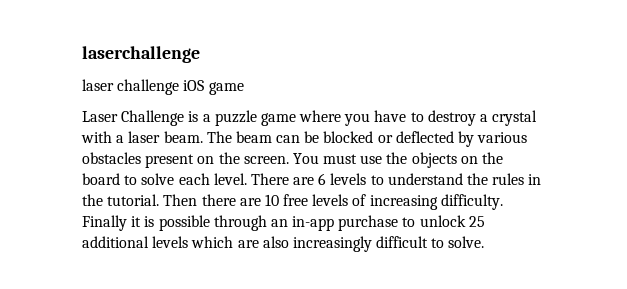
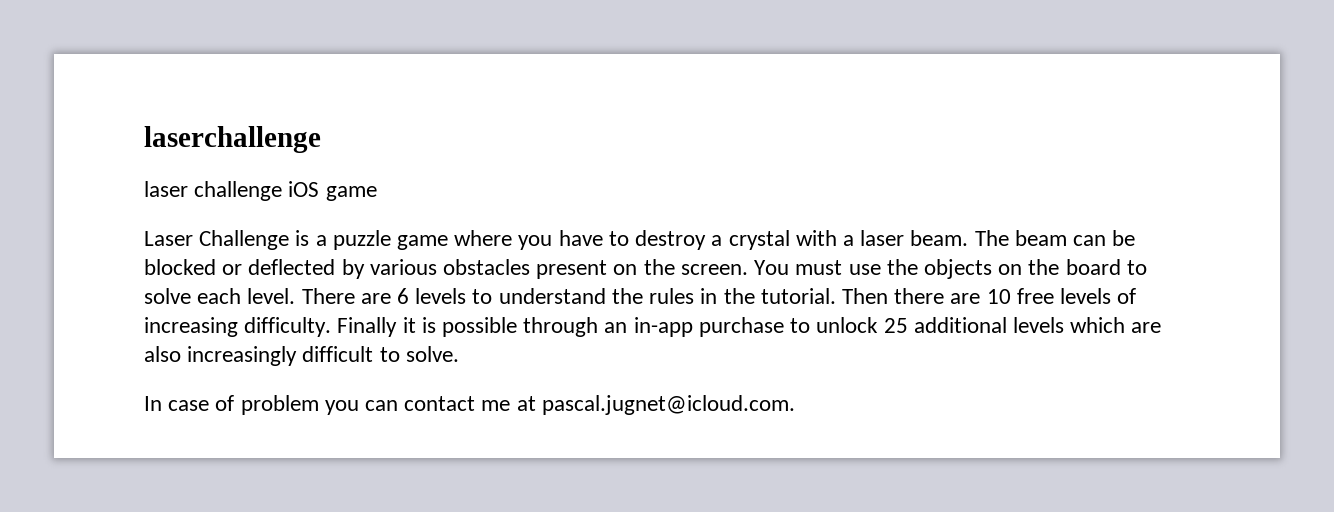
(485, 242) none -> [144,395,795,415] // In case of problem you can contact me at pascal.jugnet@icloud.com.

